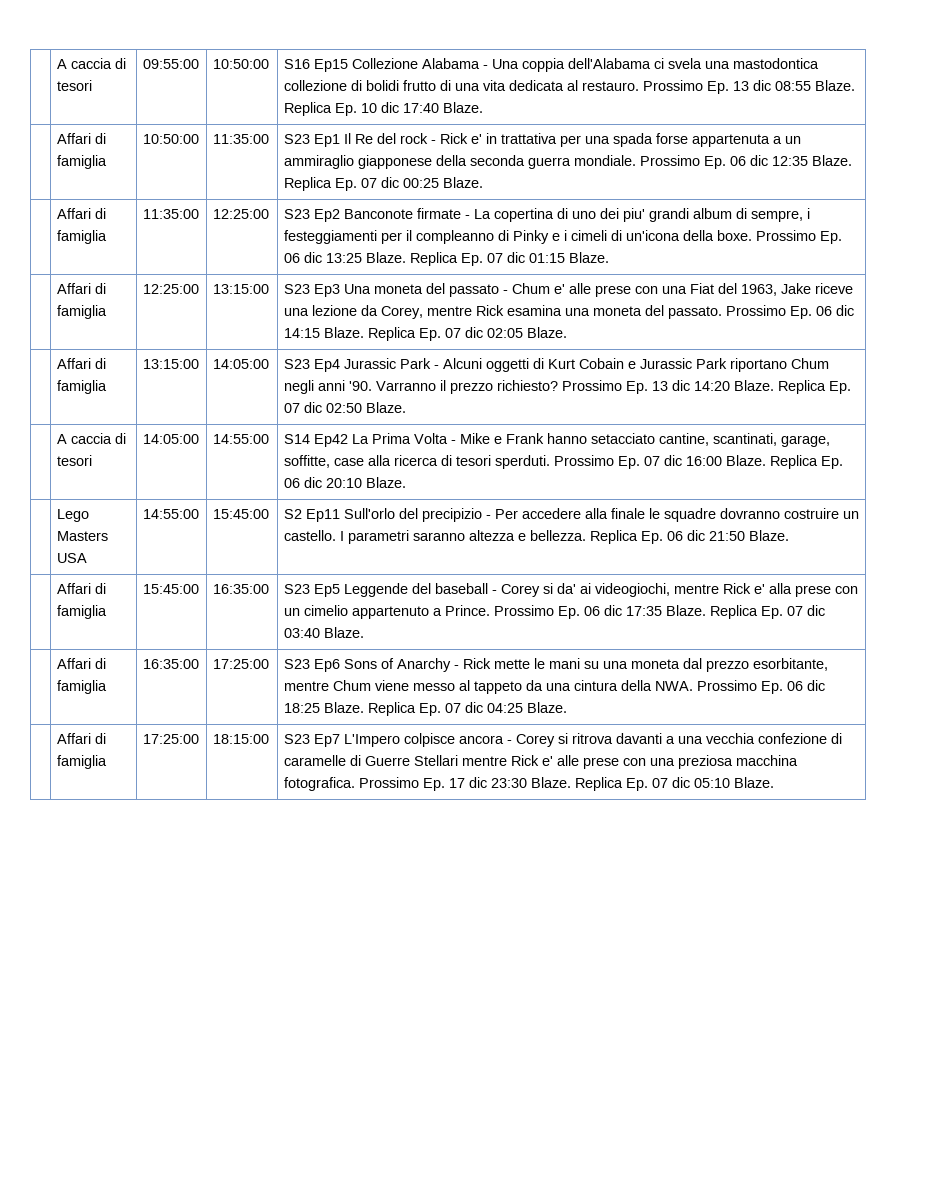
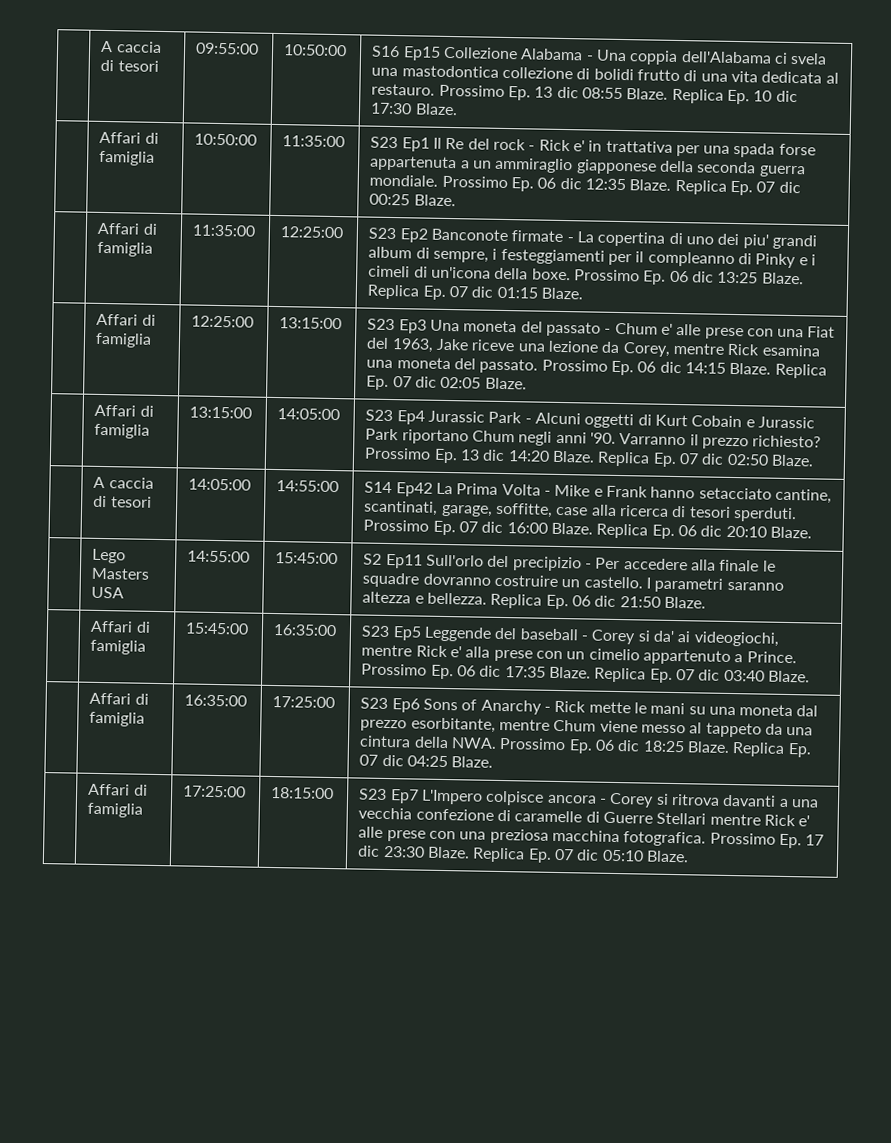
[402,103,439,113] 17:40 -> [370,102,413,115] 17:30

